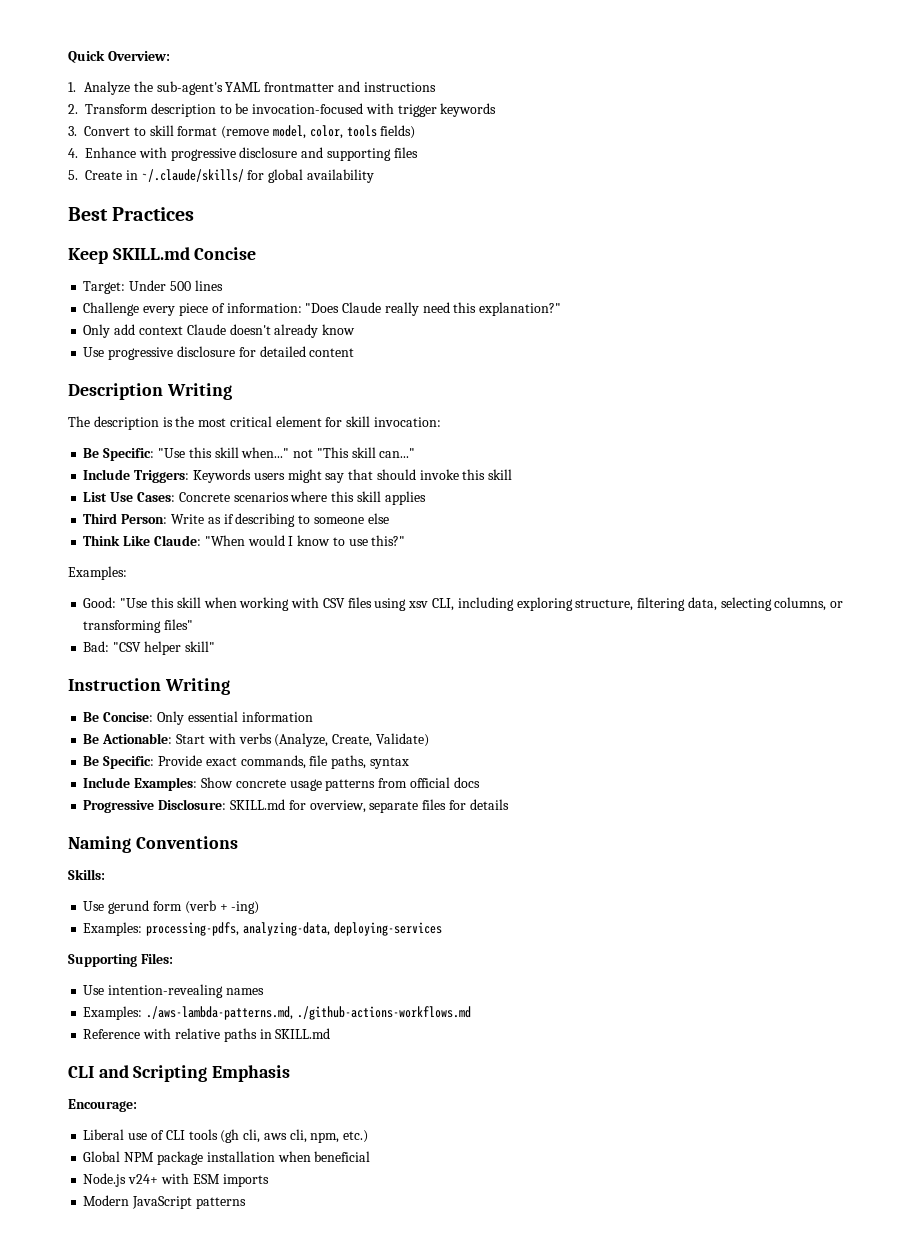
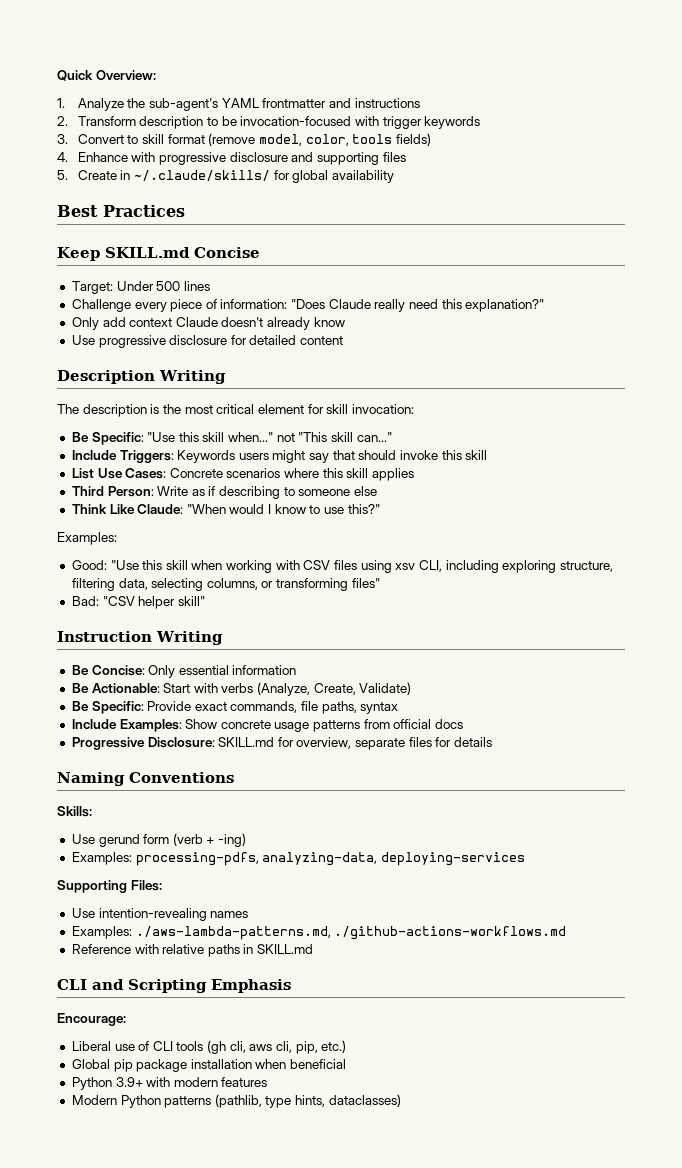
[310,1132,340,1143] npm, -> [295,1041,318,1054] pip,
[124,1152,155,1162] NPM -> [113,1059,133,1072] pip
[83,1173,269,1187] [83,1195,246,1209] Node.js v24+ with ESM imports // Modern JavaScript patterns -> [71,1077,268,1090] [71,1094,401,1108] Python 3.9+ with modern features // Modern Python patterns (pathlib, type hints, dataclasses)

